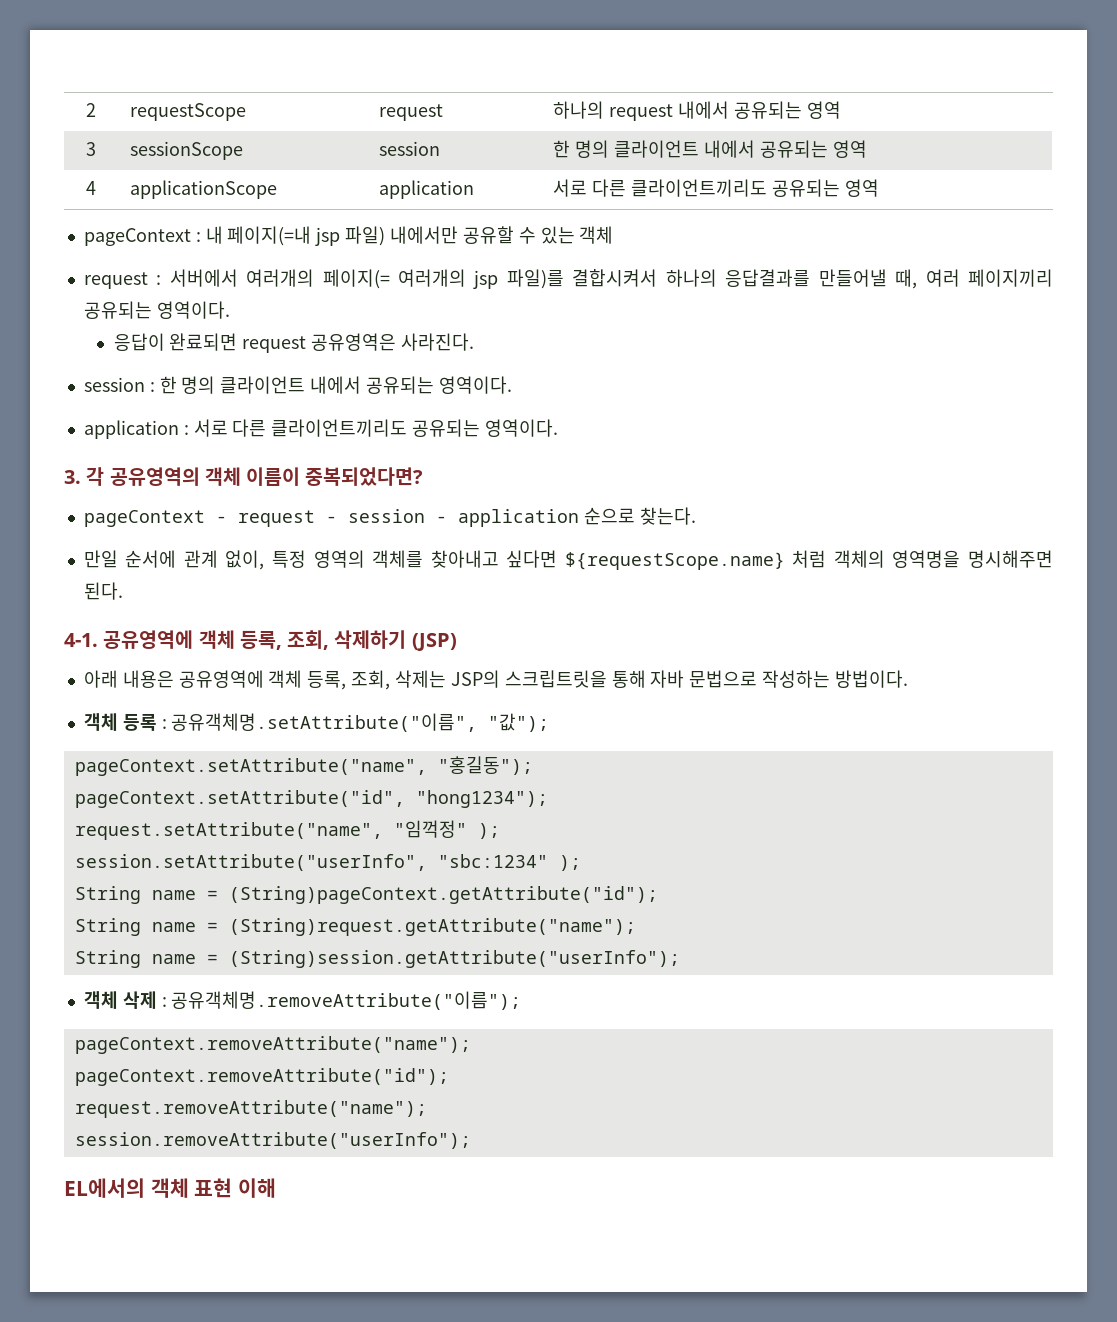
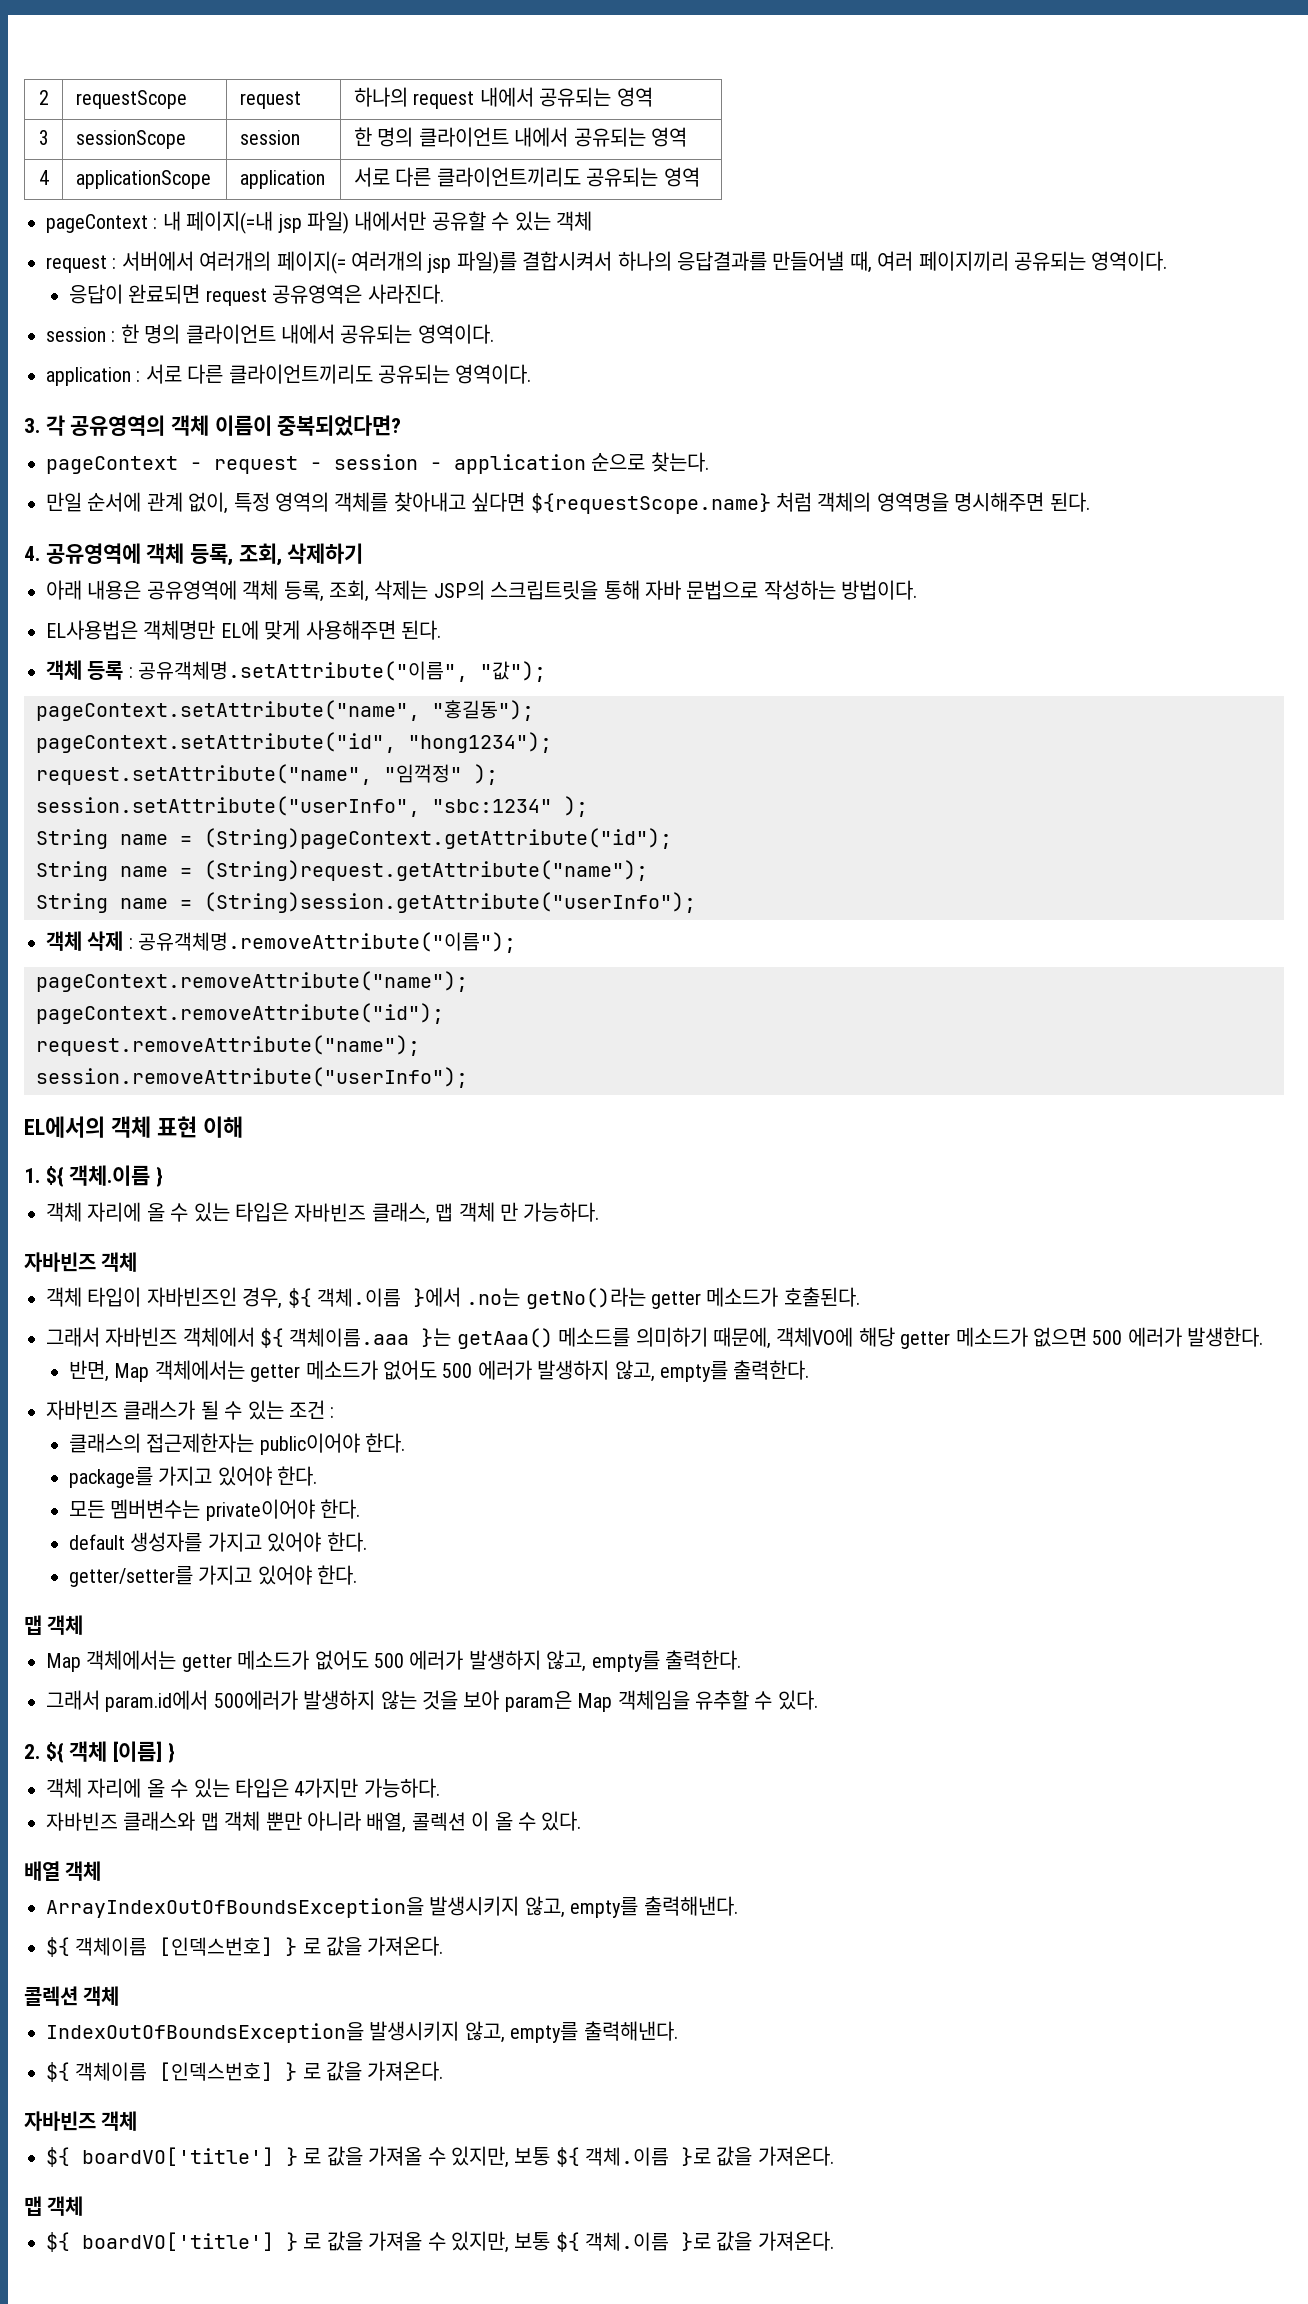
[64,633,98,647] 4-1. -> [24,546,40,561] 4.
[411,633,457,651] (JSP) -> (364, 553) none
(908, 679) none -> [46,620,441,640] // EL사용법은 객체명만 EL에 맞게 사용해주면 된다.
(276, 1188) none -> [24,1165,164,1187] [46,1202,600,1224] [24,1252,138,1272] [46,1287,860,1309] [46,1327,1264,1349] [69,1360,810,1382] [46,1400,335,1420] [69,1433,406,1455] [69,1466,318,1488] [69,1499,361,1521] [69,1532,367,1552] [69,1565,358,1587] [24,1615,84,1635] [46,1650,741,1672] [46,1690,818,1712] [24,1741,175,1763] [46,1778,440,1798] [46,1811,582,1833] [24,1861,102,1881] [46,1896,738,1918] [46,1936,444,1957] [24,1986,120,2006] [46,2021,678,2043] [46,2061,444,2082] [24,2111,138,2131] [46,2146,834,2168] [24,2196,84,2216] [46,2231,834,2253] // 1. ${ 객체.이름 } // 객체 자리에 올 수 있는 타입은 자바빈즈 클래스, 맵 객체 만 가능하다. // 자바빈즈 객체 // 객체 타입이 자바빈즈인 경우, ${ 객체.이름 }에서 .no는 getNo()라는 getter 메소드가 호출된다. // 그래서 자바빈즈 객체에서 ${ 객체이름.aaa }는 getAaa() 메소드를 의미하기 때문에, 객체VO에 해당 getter 메소드가 없으면 500 에러가 발생한다. // 반면, Map 객체에서는 getter 메소드가 없어도 500 에러가 발생하지 않고, empty를 출력한다. // 자바빈즈 클래스가 될 수 있는 조건 : // 클래스의 접근제한자는 public이어야 한다. // package를 가지고 있어야 한다. // 모든 멤버변수는 private이어야 한다. // default 생성자를 가지고 있어야 한다. // getter/setter를 가지고 있어야 한다. // 맵 객체 // Map 객체에서는 getter 메소드가 없어도 500 에러가 발생하지 않고, empty를 출력한다. // 그래서 param.id에서 500에러가 발생하지 않는 것을 보아 param은 Map 객체임을 유추할 수 있다. // 2. ${ 객체 [이름] } // 객체 자리에 올 수 있는 타입은 4가지만 가능하다. // 자바빈즈 클래스와 맵 객체 뿐만 아니라 배열, 콜렉션 이 올 수 있다. // 배열 객체 // ArrayIndexOutOfBoundsException을 발생시키지 않고, empty를 출력해낸다. // ${ 객체이름 [인덱스번호] } 로 값을 가져온다. // 콜렉션 객체 // IndexOutOfBoundsException을 발생시키지 않고, empty를 출력해낸다. // ${ 객체이름 [인덱스번호] } 로 값을 가져온다. // 자바빈즈 객체 // ${ boardVO['title'] } 로 값을 가져올 수 있지만, 보통 ${ 객체.이름 }로 값을 가져온다. // 맵 객체 // ${ boardVO['title'] } 로 값을 가져올 수 있지만, 보통 ${ 객체.이름 }로 값을 가져온다.

